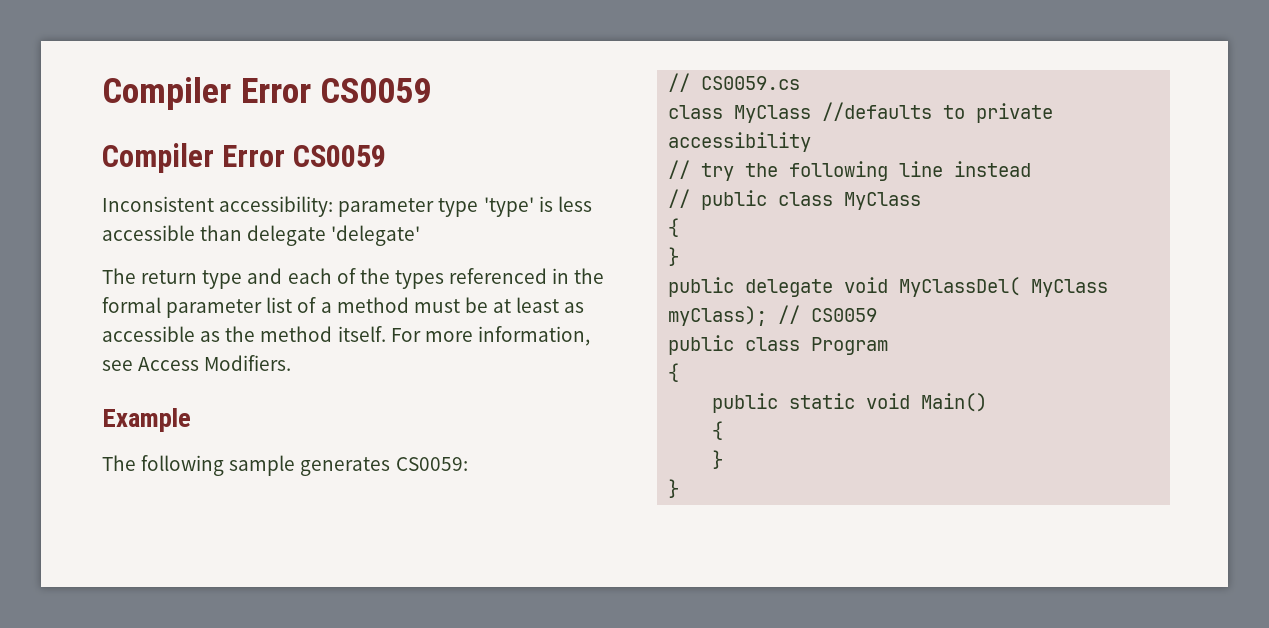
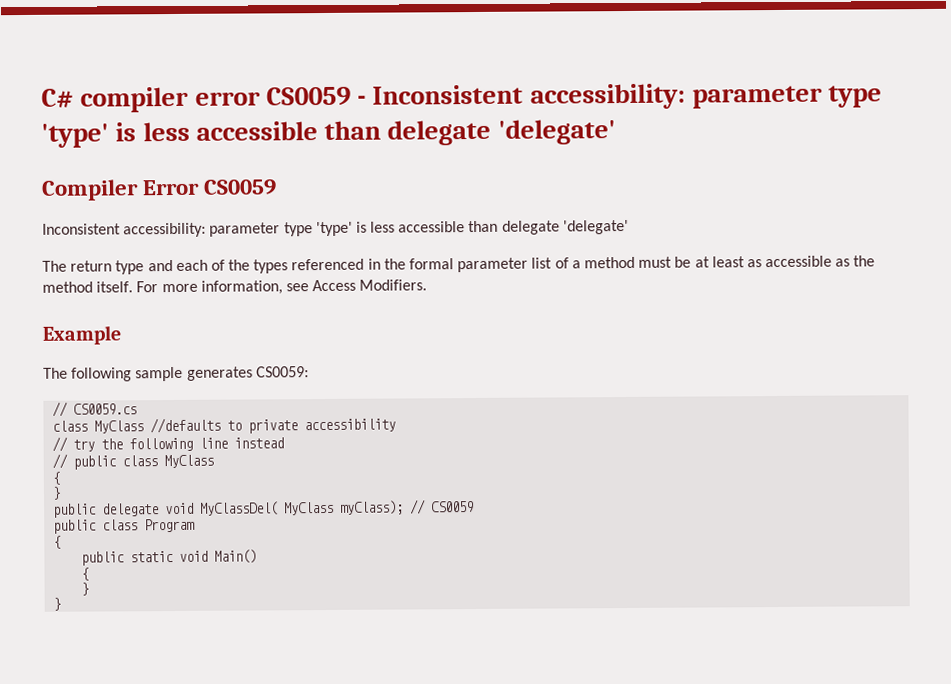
[102,77,432,110] Compiler Error CS0059 -> [41,83,883,113] [41,119,616,148] C# compiler error CS0059 - Inconsistent accessibility: parameter type 'type' is less accessible than delegate 'delegate'

